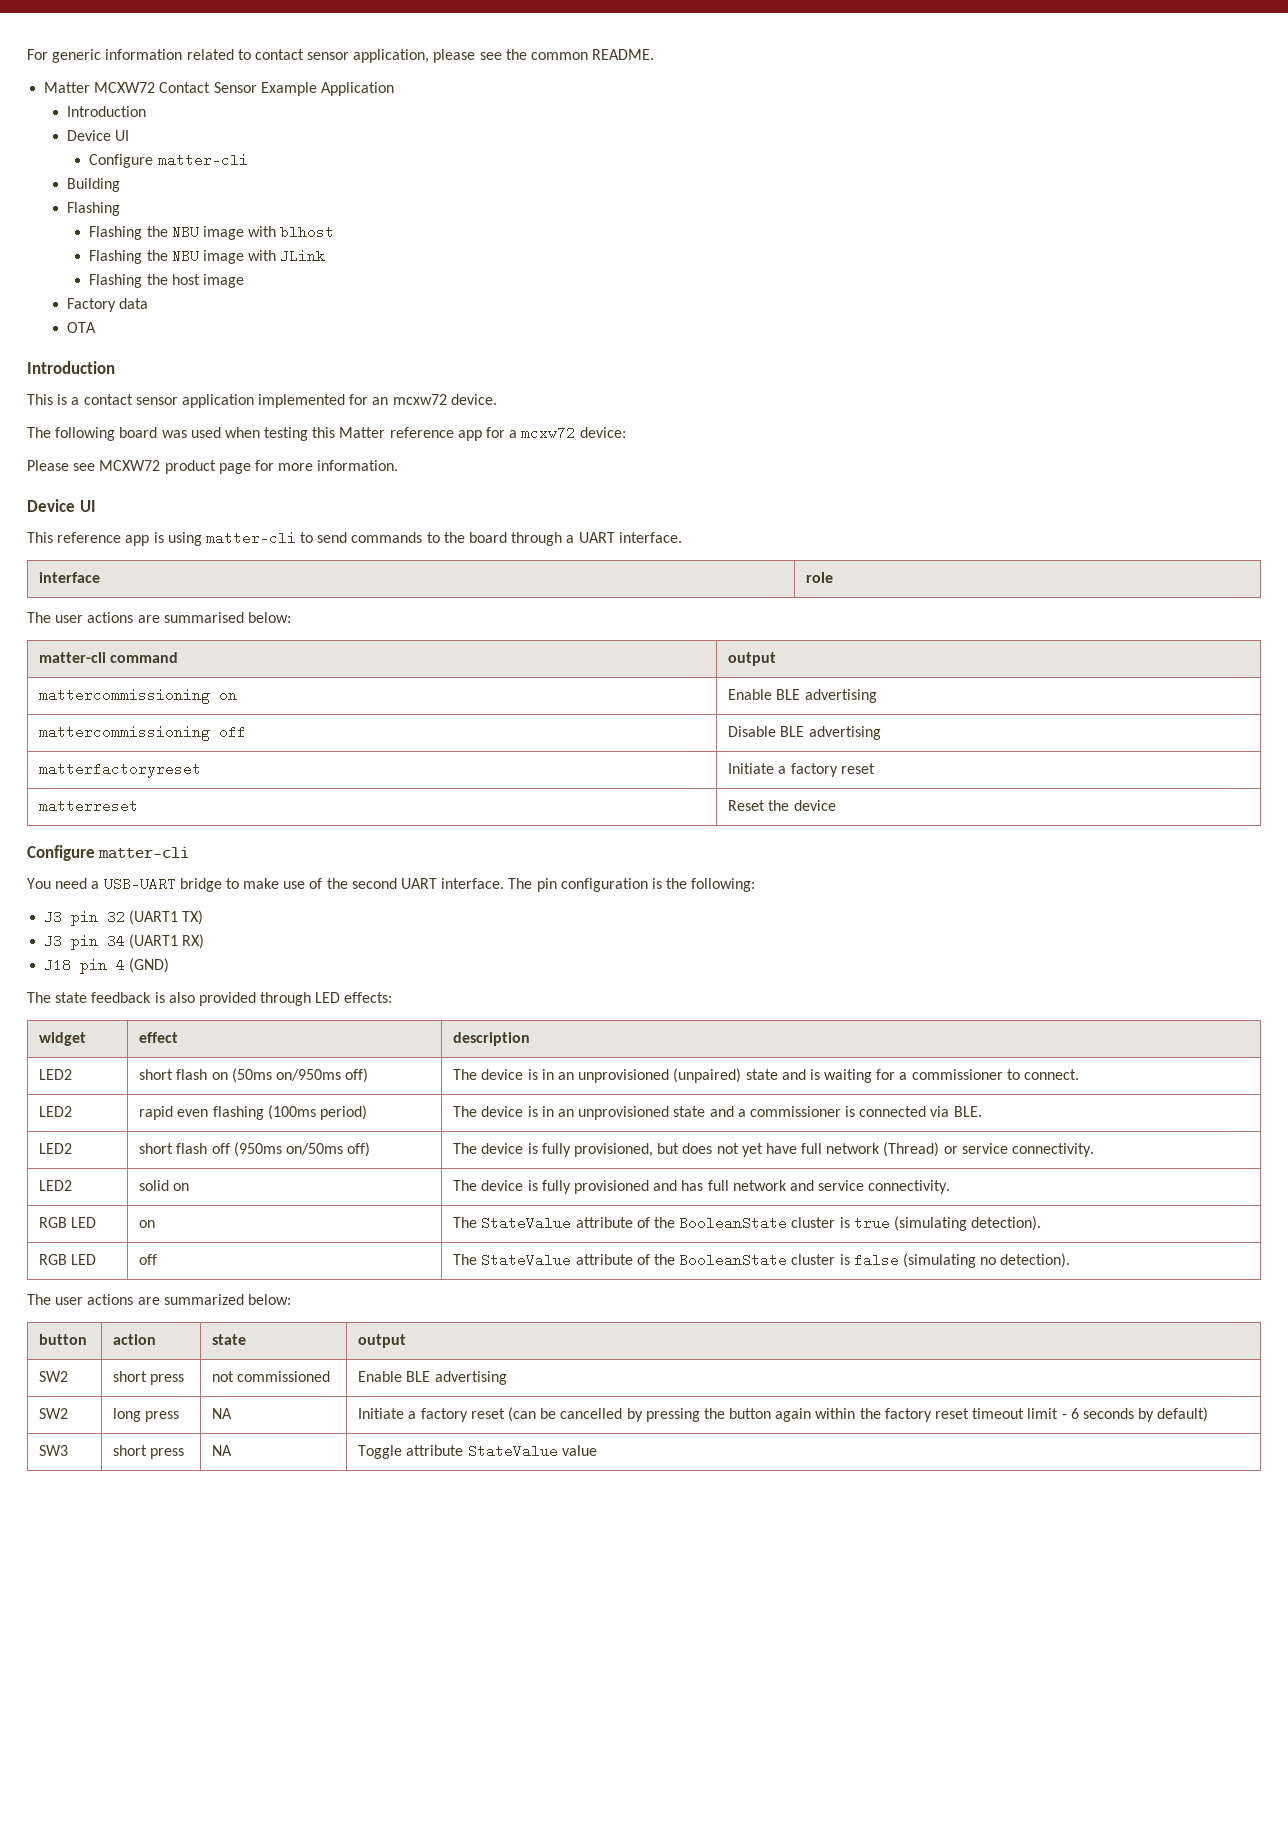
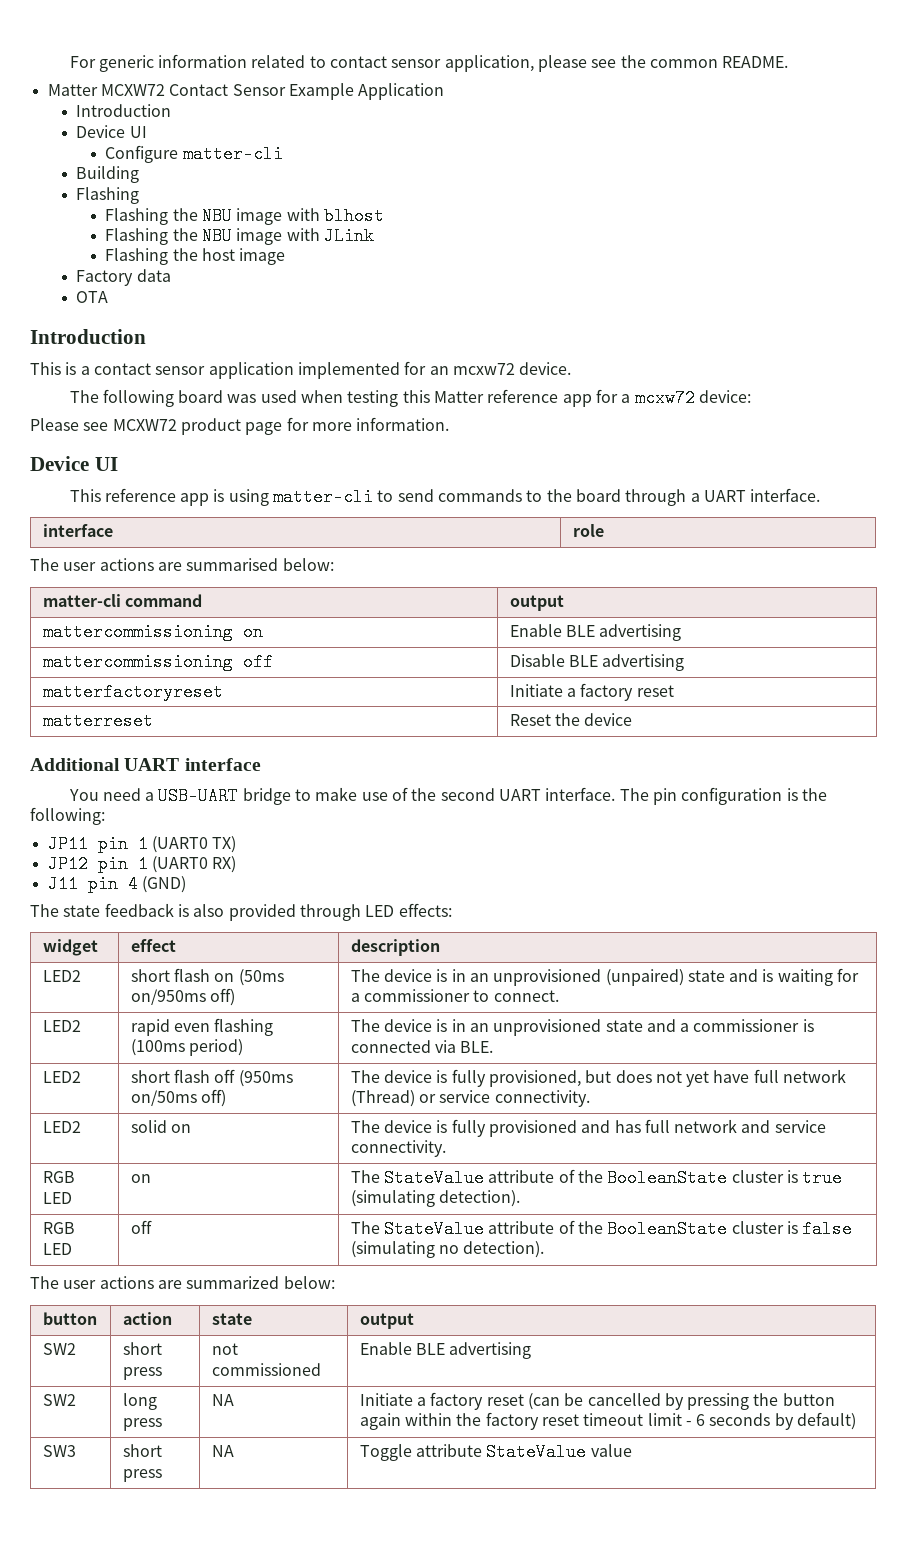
[27,845,190,861] Configure matter-cli -> [30,758,261,771] Additional UART interface
[44,910,204,926] [44,934,179,950] J3 pin 32 (UART1 TX) // J3 pin 34 (UART1 -> [47,835,237,853] [47,855,208,873] JP11 pin 1 (UART0 TX) // JP12 pin 1 (UART0
[44,958,72,972] J18 -> [47,875,78,893] J11

